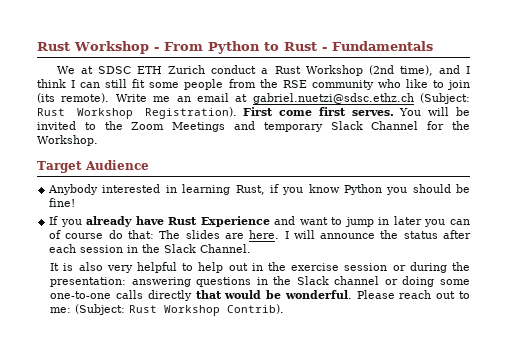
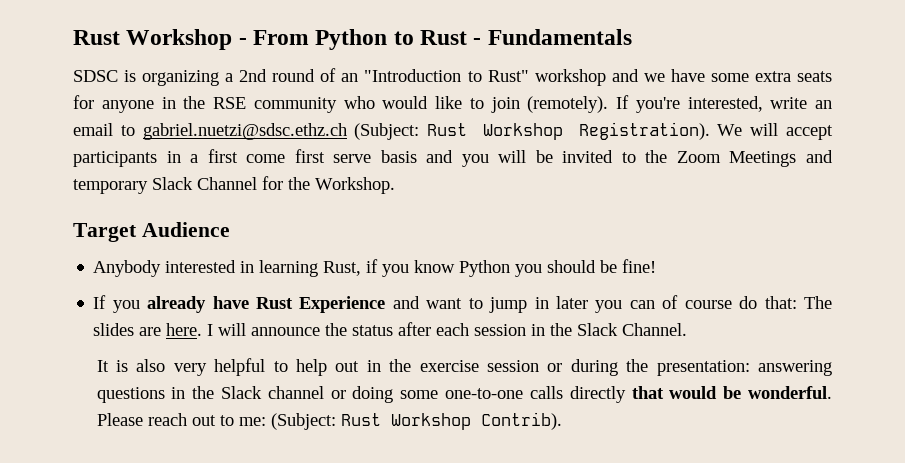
[56,65,470,76] [37,79,256,90] We at SDSC ETH Zurich conduct a Rust Workshop (2nd time), and I think I can still fit some people from -> [73,68,832,86] [73,95,176,113] SDSC is organizing a 2nd round of an "Introduction to Rust" workshop and we have some extra seats for anyone in
(401, 83) none -> [382,96,429,109] would
[37,93,171,103] (its remote). Write me -> [527,95,808,113] (remotely). If you're interested, write
[235,94,248,102] at -> [120,125,135,136] to
[243,107,422,116] First come first serves. You -> [717,123,834,140] [73,149,489,167] We will accept participants in a first come first serve basis and you

